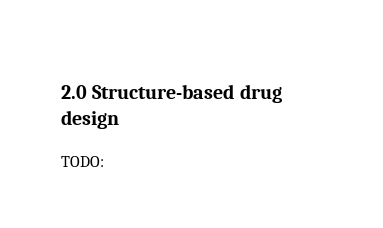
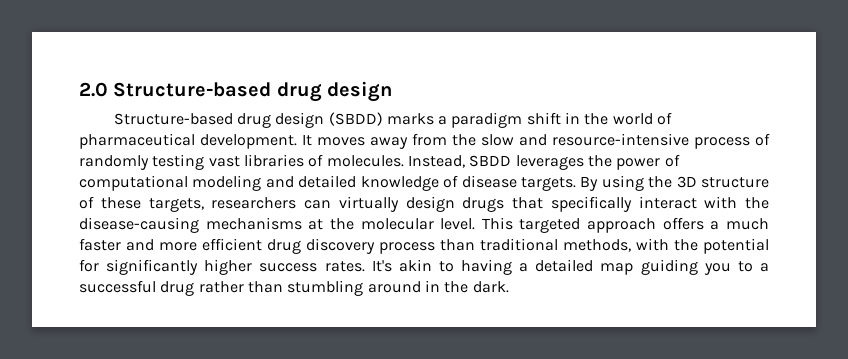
[61,156,104,167] TODO: -> [113,112,673,128] [79,133,770,149] [79,154,680,170] [79,175,769,191] [79,196,769,212] [79,217,769,233] [79,238,769,254] [79,259,769,275] [79,280,509,296] Structure-based drug design (SBDD) marks a paradigm shift in the world of pharmaceutical development. It moves away from the slow and resource-intensive process of randomly testing vast libraries of molecules. Instead, SBDD leverages the power of computational modeling and detailed knowledge of disease targets. By using the 3D structure of these targets, researchers can virtually design drugs that specifically interact with the disease-causing mechanisms at the molecular level. This targeted approach offers a much faster and more efficient drug discovery process than traditional methods, with the potential for significantly higher success rates. It's akin to having a detailed map guiding you to a successful drug rather than stumbling around in the dark.

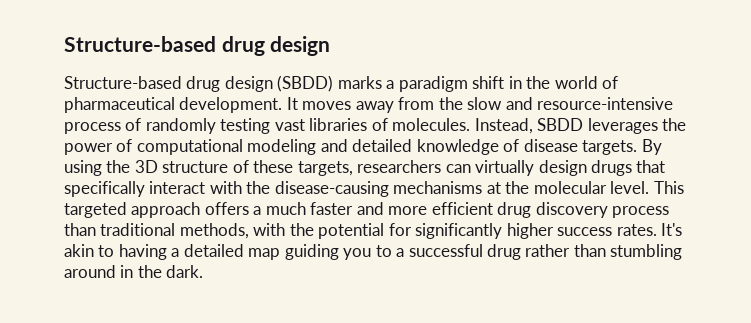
[79,82,108,97] 2.0 -> (64, 44) none

